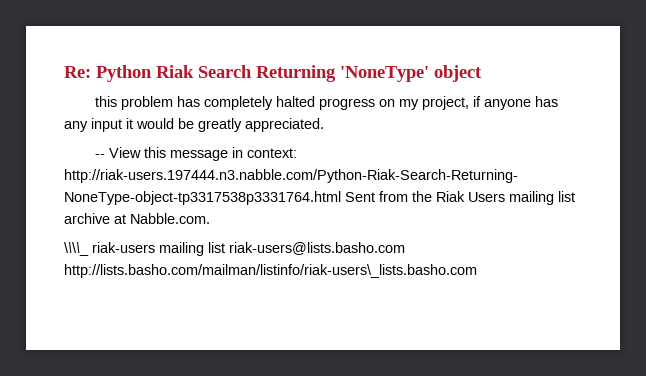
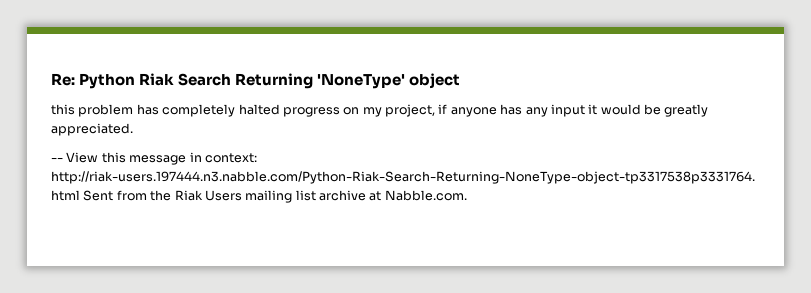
[64,242,405,256] [64,264,477,278] // \\\\_ riak-users mailing list riak-users@lists.basho.com http://lists.basho.com/mailman/listinfo/riak-users\_lists.basho.com -> (467, 195) none

